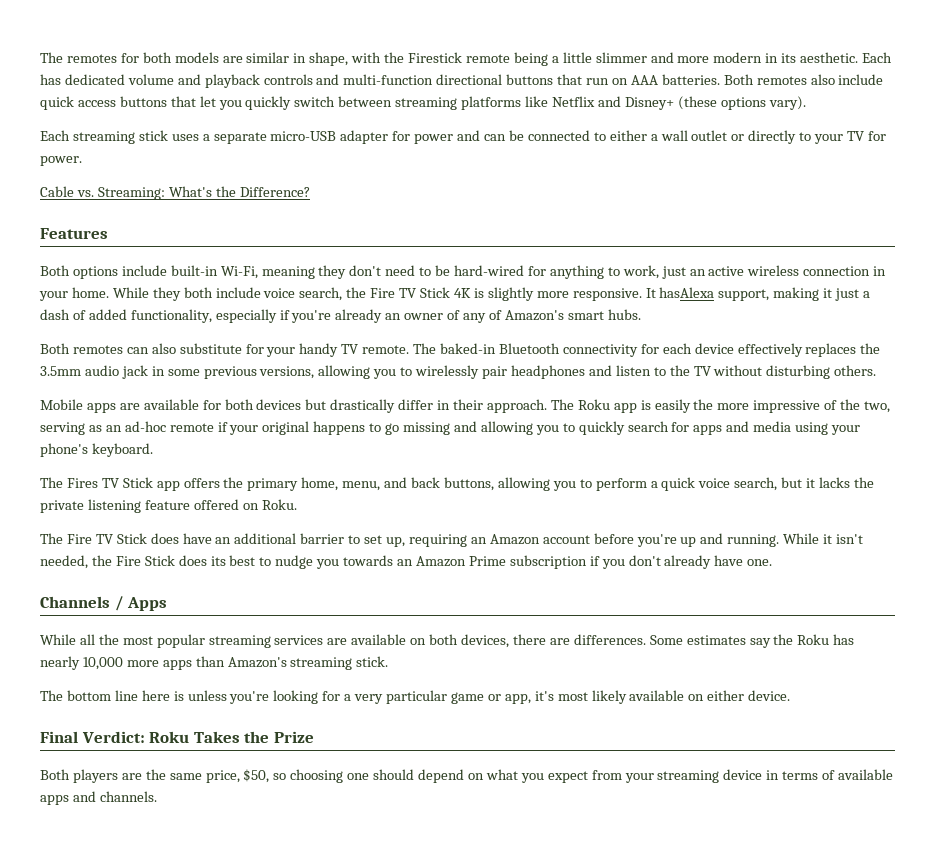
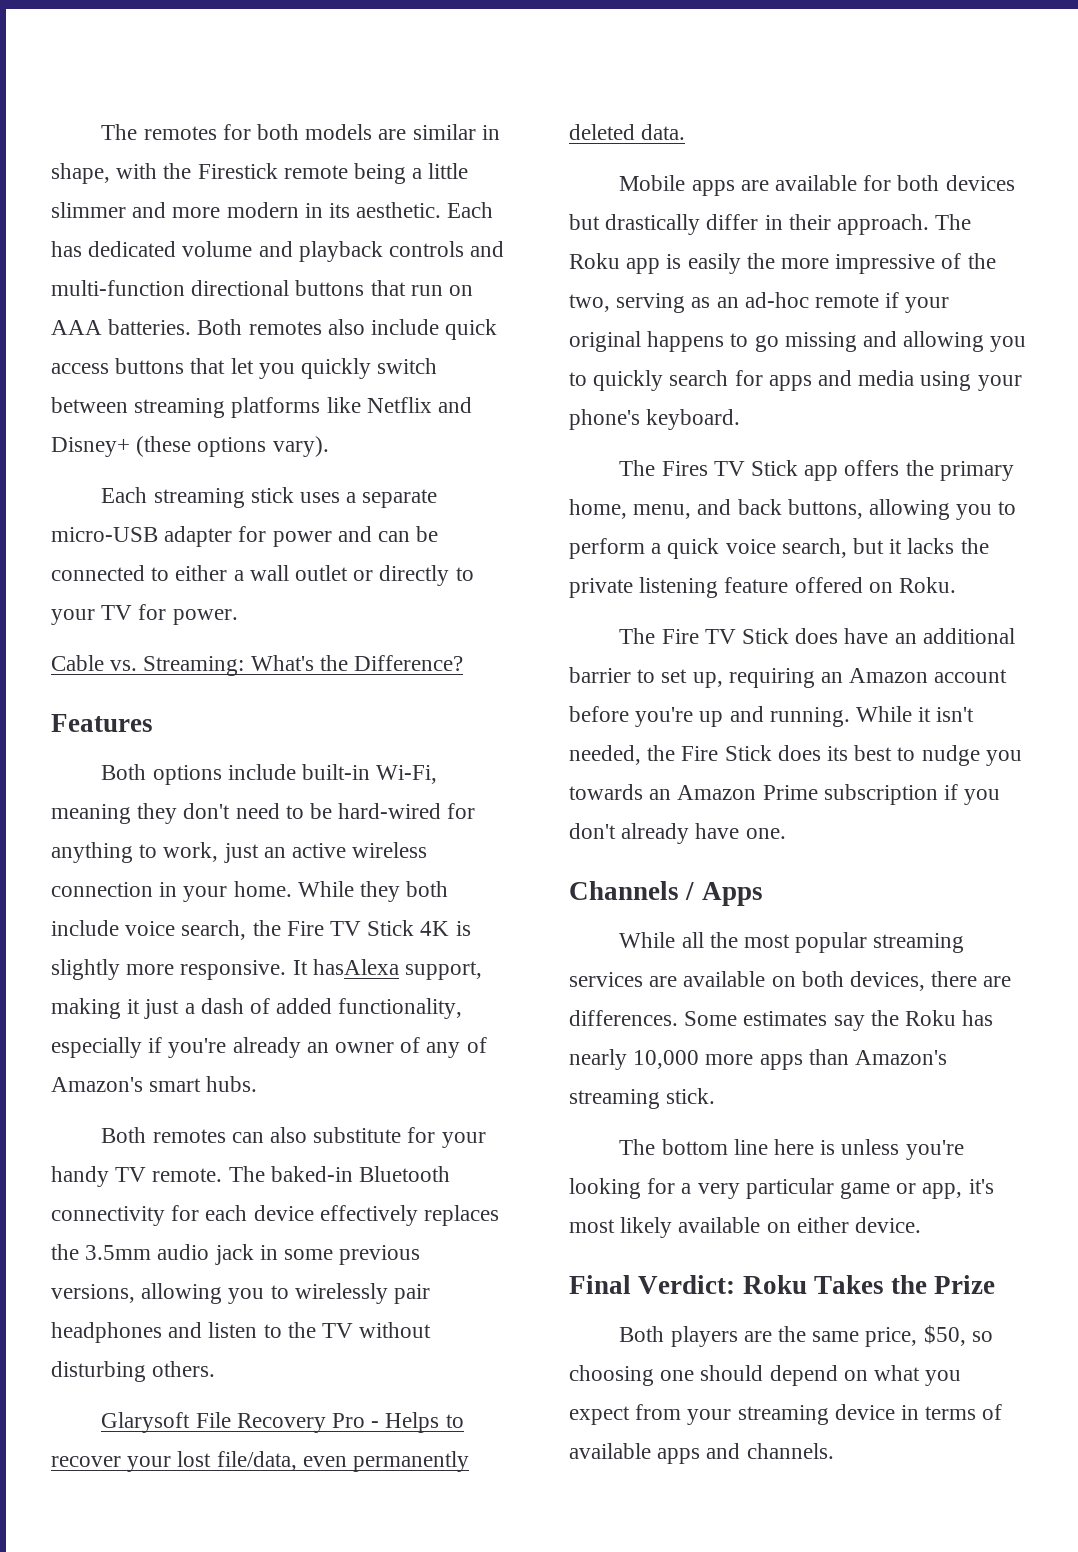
(877, 370) none -> [101,1412,464,1433] [51,1451,470,1472] [569,124,686,140] // Glarysoft File Recovery Pro - Helps to recover your lost file/data, even permanently deleted data.

